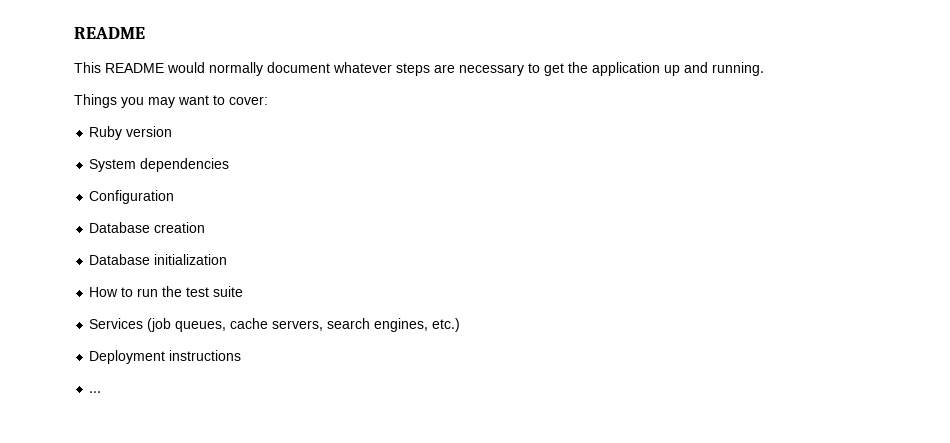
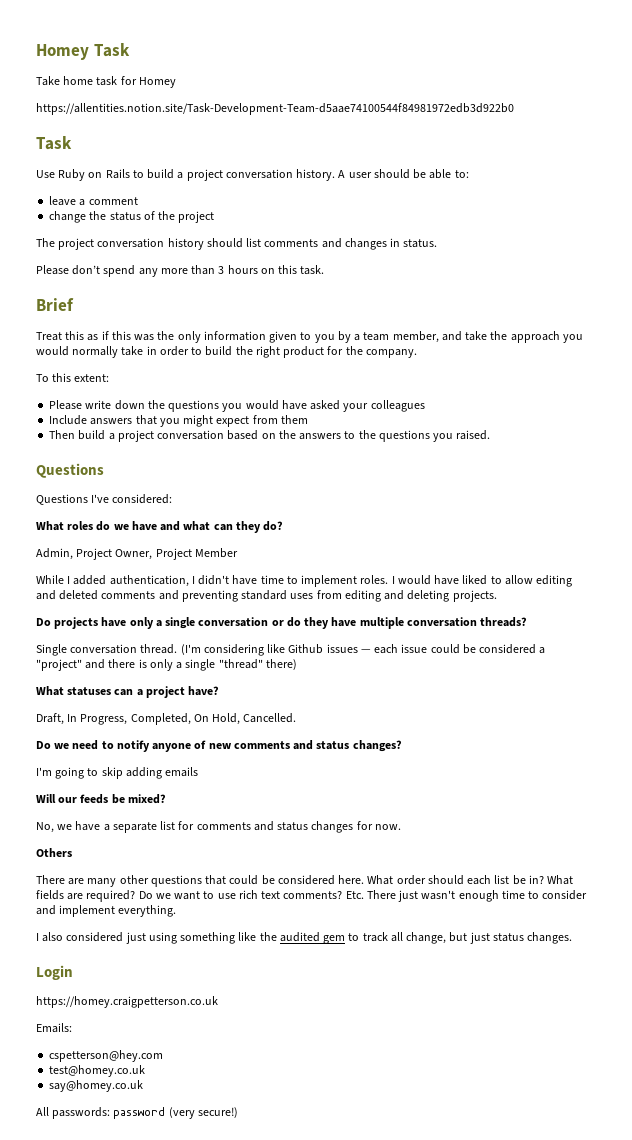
[74,27,145,39] [74,62,764,76] [74,94,268,108] [89,126,173,140] [89,158,230,172] [89,190,175,204] [89,222,206,233] [89,254,228,265] [89,286,244,297] [89,318,461,332] [89,350,242,364] [89,391,102,393] README // This README would normally document whatever steps are necessary to get the application up and running. // Things you may want to cover: // Ruby version // System dependencies // Configuration // Database creation // Database initialization // How to run the test suite // Services (job queues, cache servers, search engines, etc.) // Deployment instructions // ... -> [36,43,130,60] [36,76,176,88] [36,103,514,115] [36,136,72,150] [36,169,469,181] [49,196,138,206] [49,211,215,223] [36,238,438,250] [36,265,325,277] [36,298,74,311] [36,331,583,343] [36,346,417,358] [36,373,110,382] [49,400,425,412] [49,415,308,427] [49,430,491,442] [36,463,104,478] [36,494,173,505] [36,521,284,533] [36,548,238,560] [36,575,573,587] [36,590,497,602] [36,617,528,629] [36,644,546,656] [36,659,297,671] [36,686,220,698] [36,713,297,725] [36,740,402,752] [36,767,199,779] [36,794,166,804] [36,821,401,833] [36,848,72,857] [36,875,574,887] [36,890,588,902] [36,905,177,917] [36,932,573,944] [36,965,73,980] [36,996,218,1008] [36,1023,72,1033] [49,1050,164,1062] [49,1065,146,1077] [49,1080,144,1092] [36,1107,238,1119] Homey Task // Take home task for Homey // https://allentities.notion.site/Task-Development-Team-d5aae74100544f84981972edb3d922b0 // Task // Use Ruby on Rails to build a project conversation history. A user should be able to: // leave a comment // change the status of the project // The project conversation history should list comments and changes in status. // Please don’t spend any more than 3 hours on this task. // Brief // Treat this as if this was the only information given to you by a team member, and take the approach you would normally take in order to build the right product for the company. // To this extent: // Please write down the questions you would have asked your colleagues // Include answers that you might expect from them // Then build a project conversation based on the answers to the questions you raised. // Questions // Questions I've considered: // What roles do we have and what can they do? // Admin, Project Owner, Project Member // While I added authentication, I didn't have time to implement roles. I would have liked to allow editing and deleted comments and preventing standard uses from editing and deleting projects. // Do projects have only a single conversation or do they have multiple conversation threads? // Single conversation thread. (I'm considering like Github issues — each issue could be considered a "project" and there is only a single "thread" there) // What statuses can a project have? // Draft, In Progress, Completed, On Hold, Cancelled. // Do we need to notify anyone of new comments and status changes? // I'm going to skip adding emails // Will our feeds be mixed? // No, we have a separate list for comments and status changes for now. // Others // There are many other questions that could be considered here. What order should each list be in? What fields are required? Do we want to use rich text comments? Etc. There just wasn't enough time to consider and implement everything. // I also considered just using something like the audited gem to track all change, but just status changes. // Login // https://homey.craigpetterson.co.uk // Emails: // cspetterson@hey.com // test@homey.co.uk // say@homey.co.uk // All passwords: password (very secure!)

